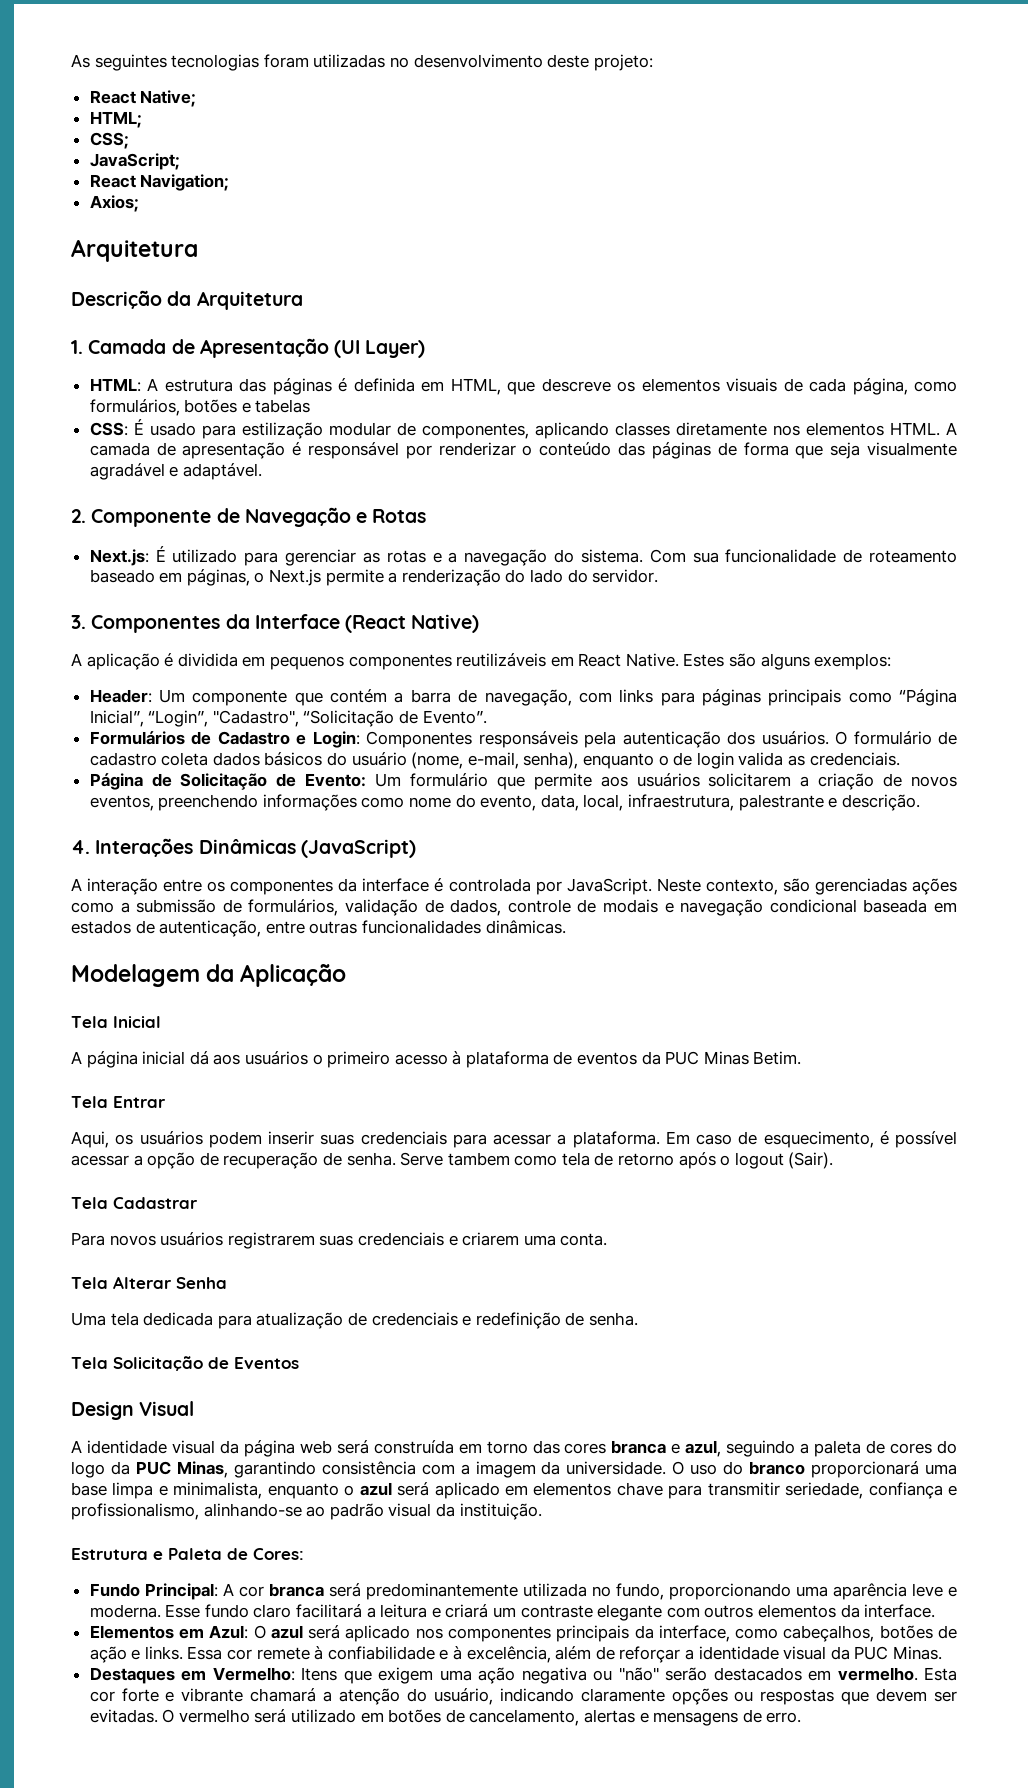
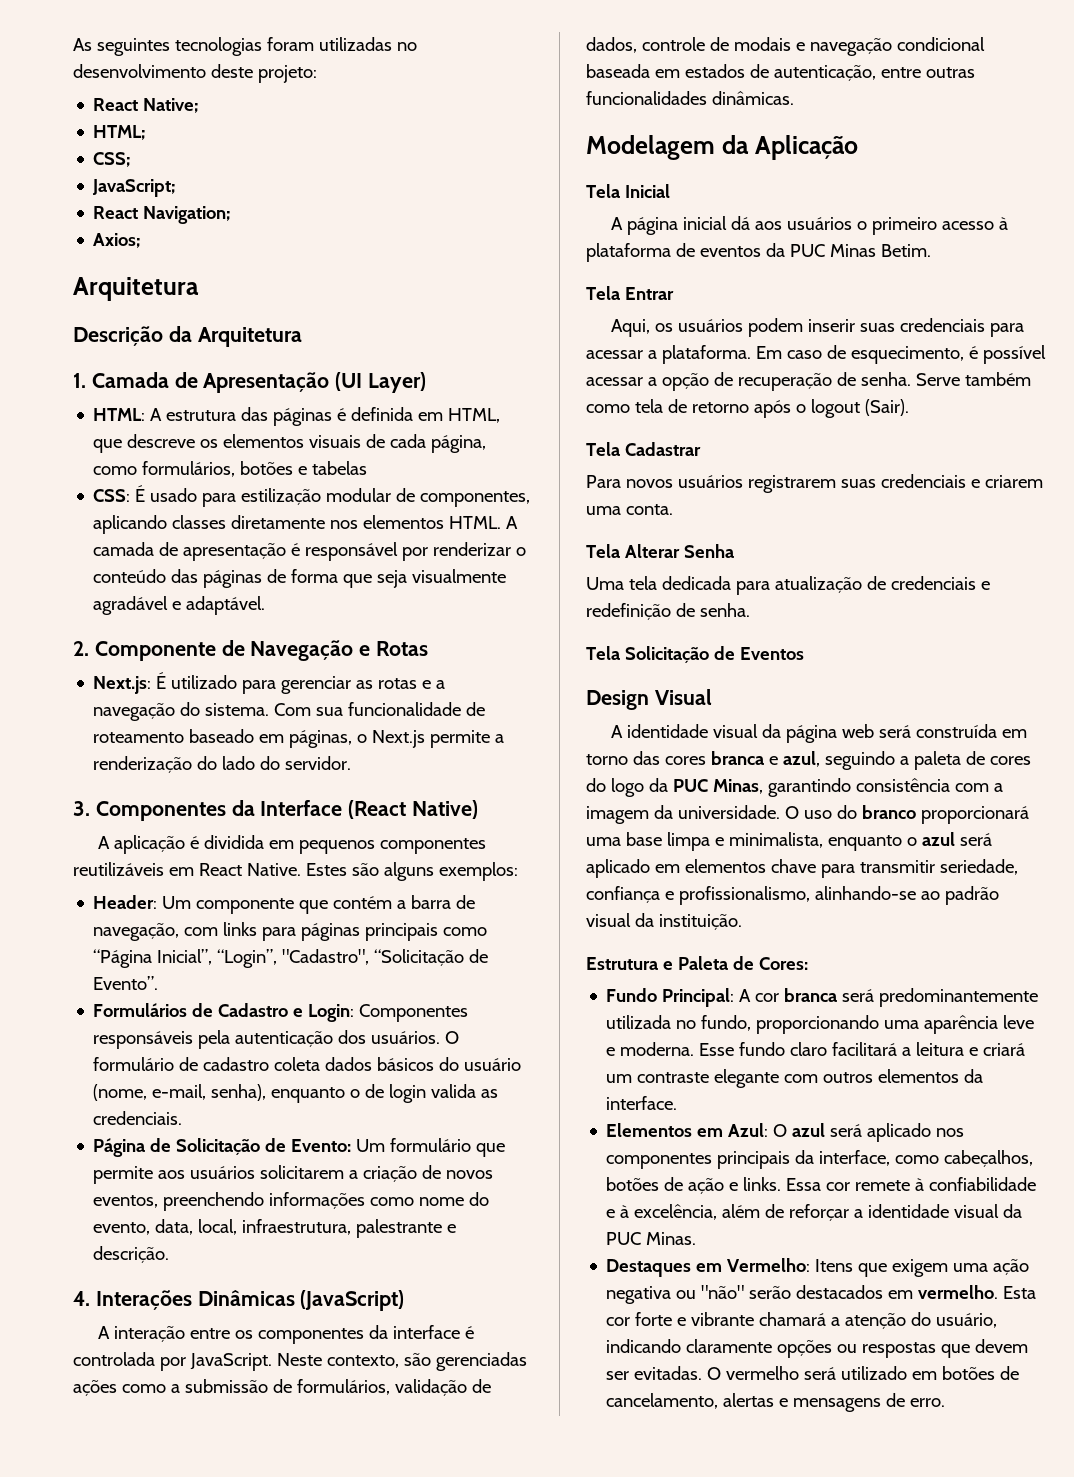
[447,1152,510,1166] tambem -> [964,372,1031,386] também

